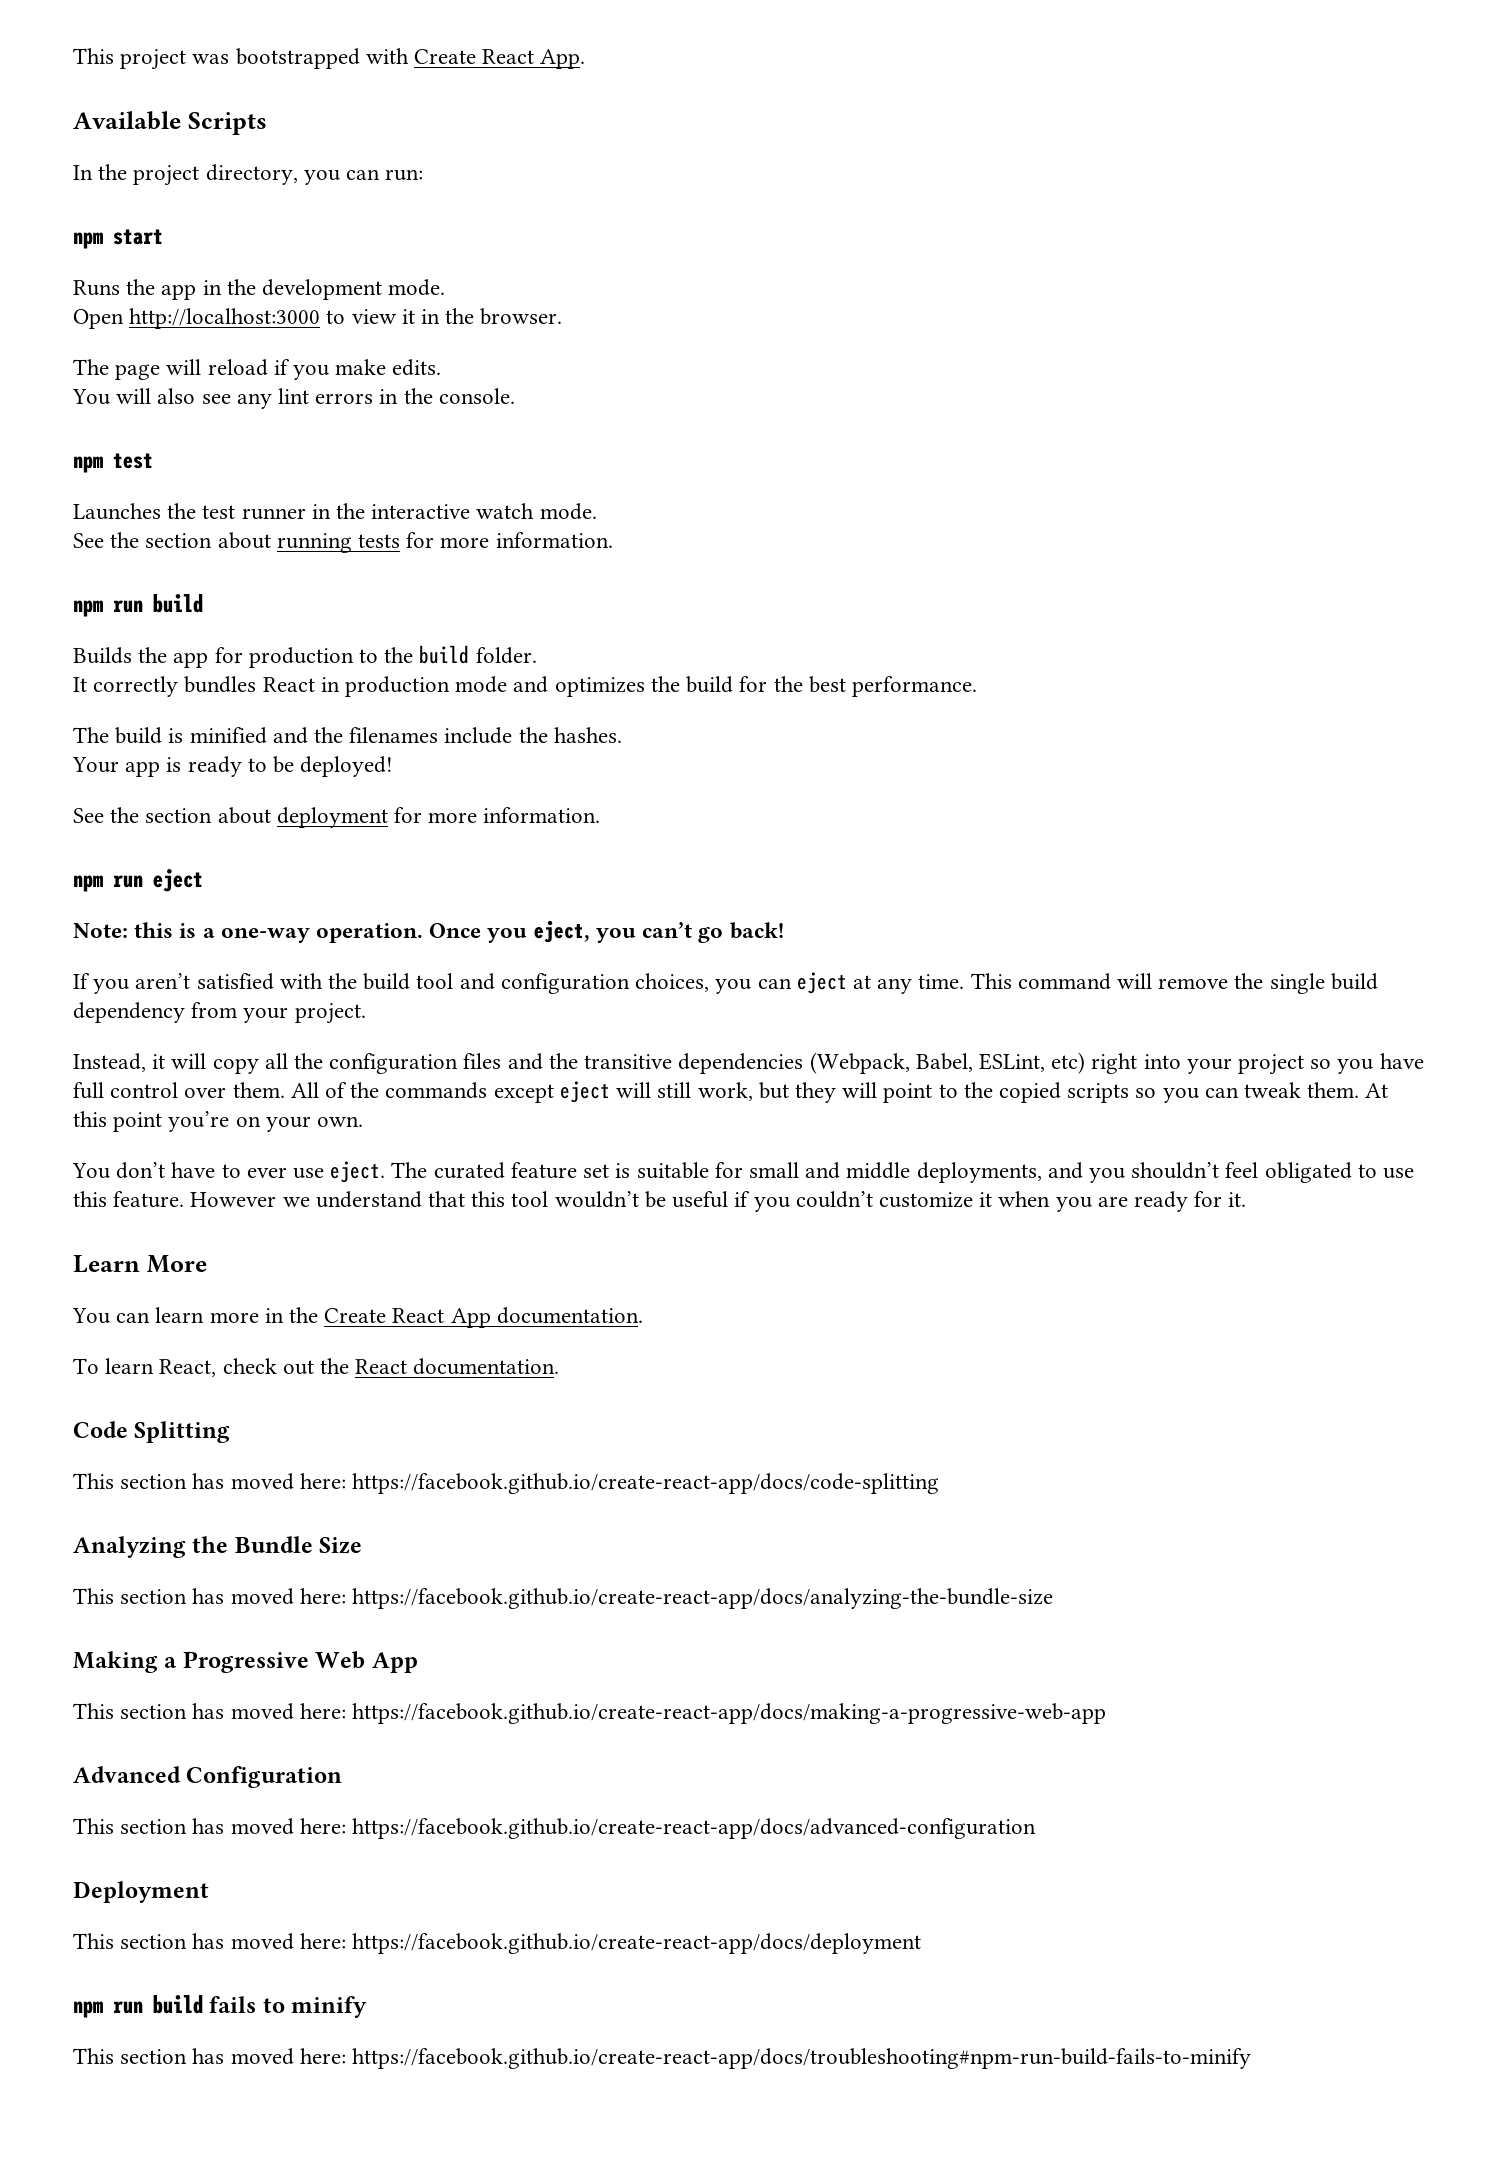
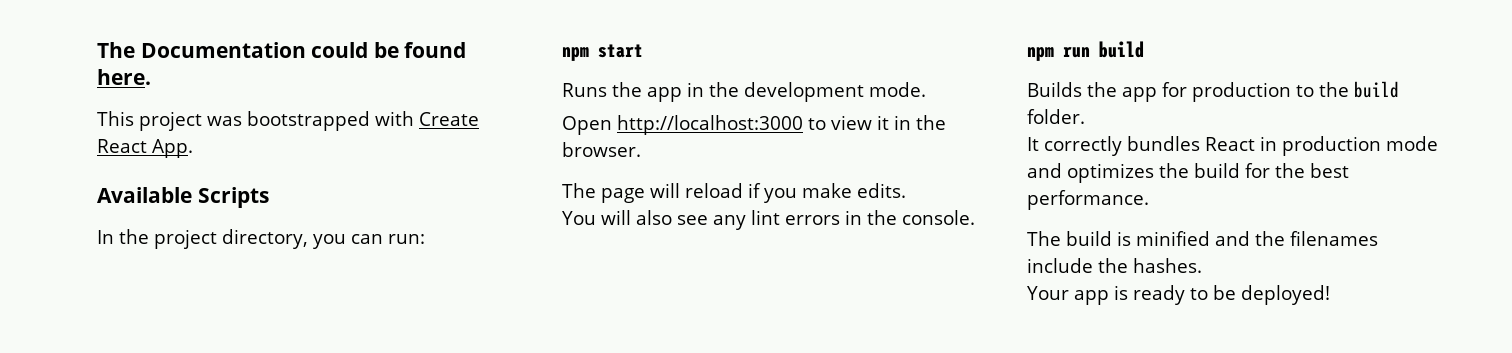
(73, 56) none -> [97,42,467,58] [97,69,151,85] The Documentation could be found here. //
[73,453,153,473] [73,503,597,520] [73,532,613,553] // npm test // Launches the test runner in the interactive watch mode. // See the section about running tests for more information. -> (975, 217) none
[73,807,601,828] [73,869,203,892] [73,920,784,943] [73,972,1378,994] [73,1002,366,1024] [73,1052,1424,1075] [73,1081,1389,1103] [73,1111,364,1132] [72,1161,1415,1183] [73,1191,1247,1212] [73,1255,207,1273] [72,1307,643,1328] [73,1358,560,1377] [73,1421,231,1443] [73,1473,940,1494] [73,1536,363,1558] [73,1588,1054,1609] [73,1651,418,1673] [73,1703,1107,1724] [73,1766,343,1788] [73,1818,1037,1839] [73,1881,209,1903] [73,1933,922,1954] [73,1995,368,2018] [73,2048,1252,2069] // See the section about deployment for more information. // npm run eject // Note: this is a one-way operation. Once you eject, you can’t go back! // If you aren’t satisfied with the build tool and configuration choices, you can eject at any time. This command will remove the single build dependency from your project. // Instead, it will copy all the configuration files and the transitive dependencies (Webpack, Babel, ESLint, etc) right into your project so you have full control over them. All of the commands except eject will still work, but they will point to the copied scripts so you can tweak them. At this point you’re on your own. // You don’t have to ever use eject. The curated feature set is suitable for small and middle deployments, and you shouldn’t feel obligated to use this feature. However we understand that this tool wouldn’t be useful if you couldn’t customize it when you are ready for it. // Learn More // You can learn more in the Create React App documentation. // To learn React, check out the React documentation. // Code Splitting // This section has moved here: https://facebook.github.io/create-react-app/docs/code-splitting // Analyzing the Bundle Size // This section has moved here: https://facebook.github.io/create-react-app/docs/analyzing-the-bundle-size // Making a Progressive Web App // This section has moved here: https://facebook.github.io/create-react-app/docs/making-a-progressive-web-app // Advanced Configuration // This section has moved here: https://facebook.github.io/create-react-app/docs/advanced-configuration // Deployment // This section has moved here: https://facebook.github.io/create-react-app/docs/deployment // npm run build fails to minify // This section has moved here: https://facebook.github.io/create-react-app/docs/troubleshooting#npm-run-build-fails-to-minify -> (1330, 295) none

